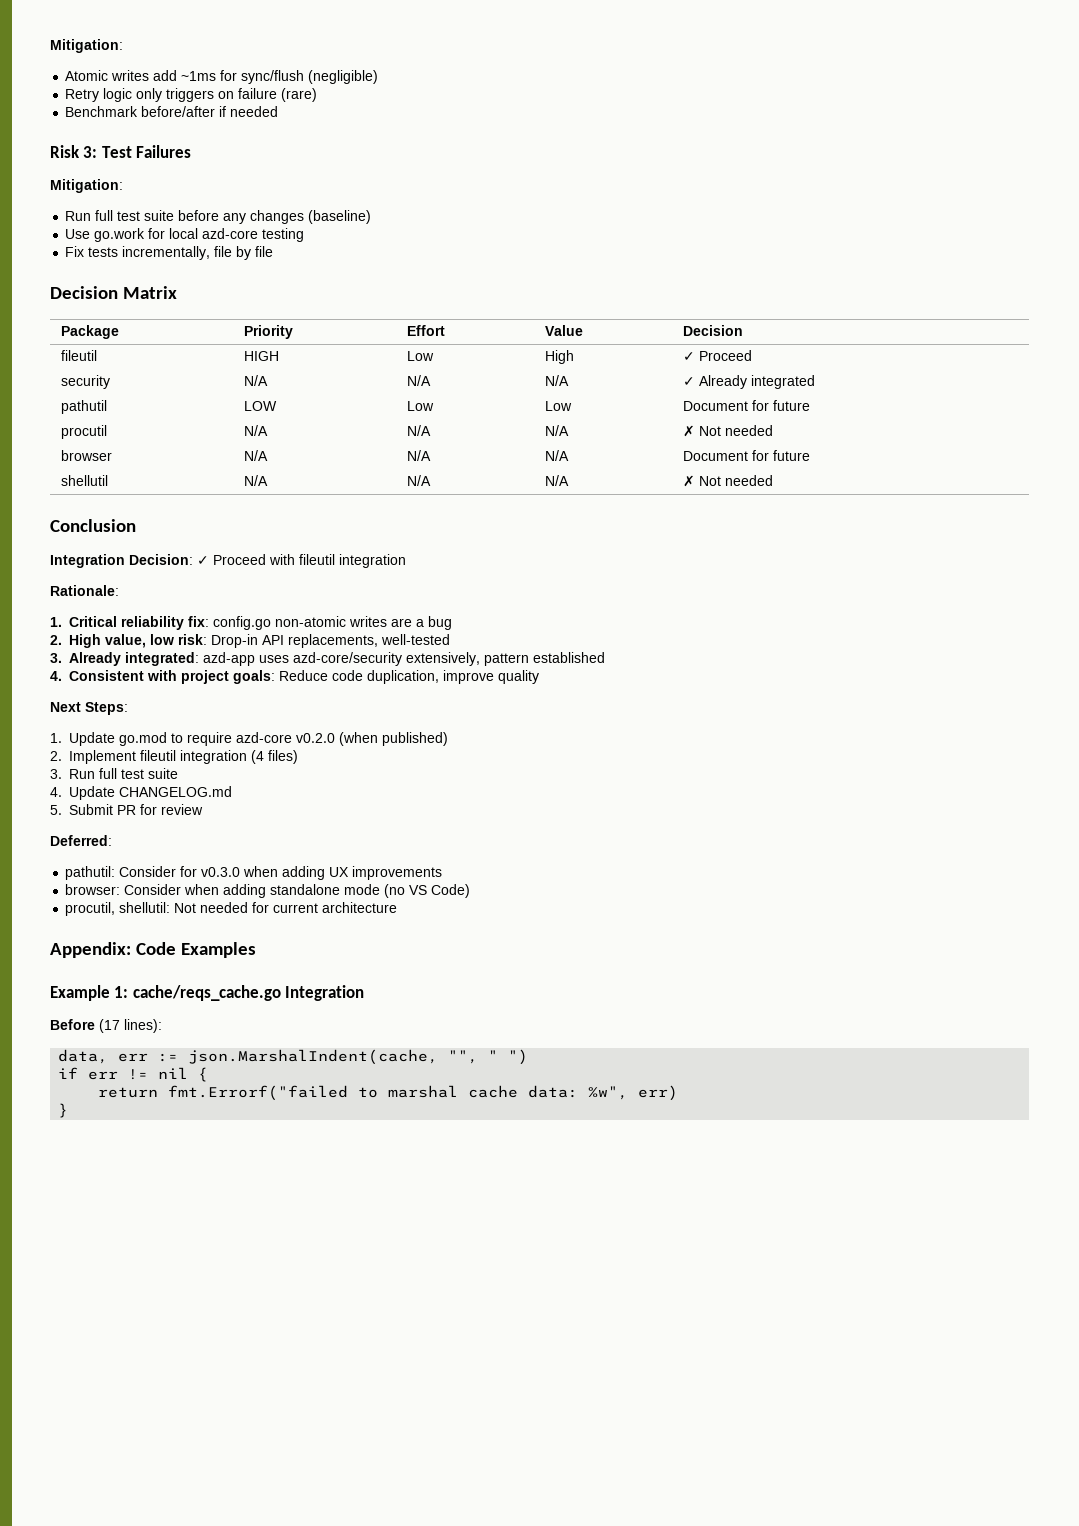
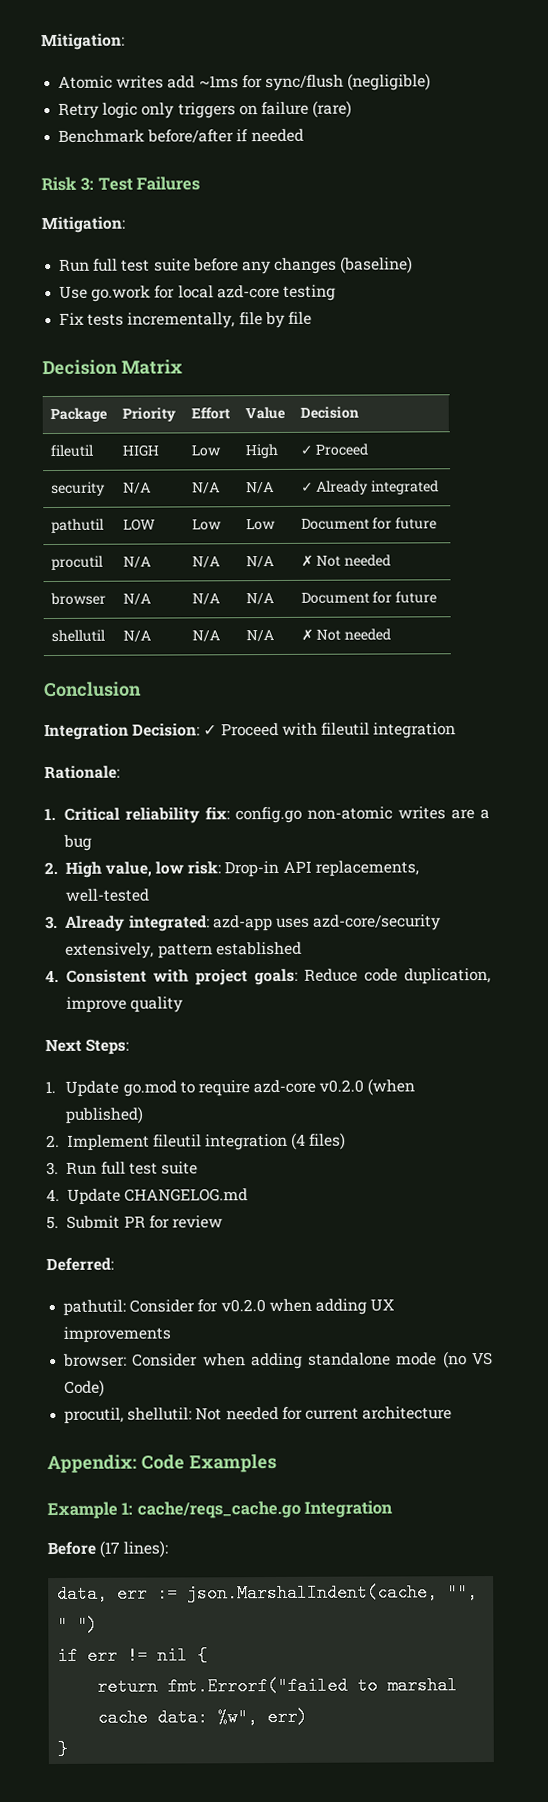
[201,867,241,877] v0.3.0 -> [220,1299,266,1313] v0.2.0

